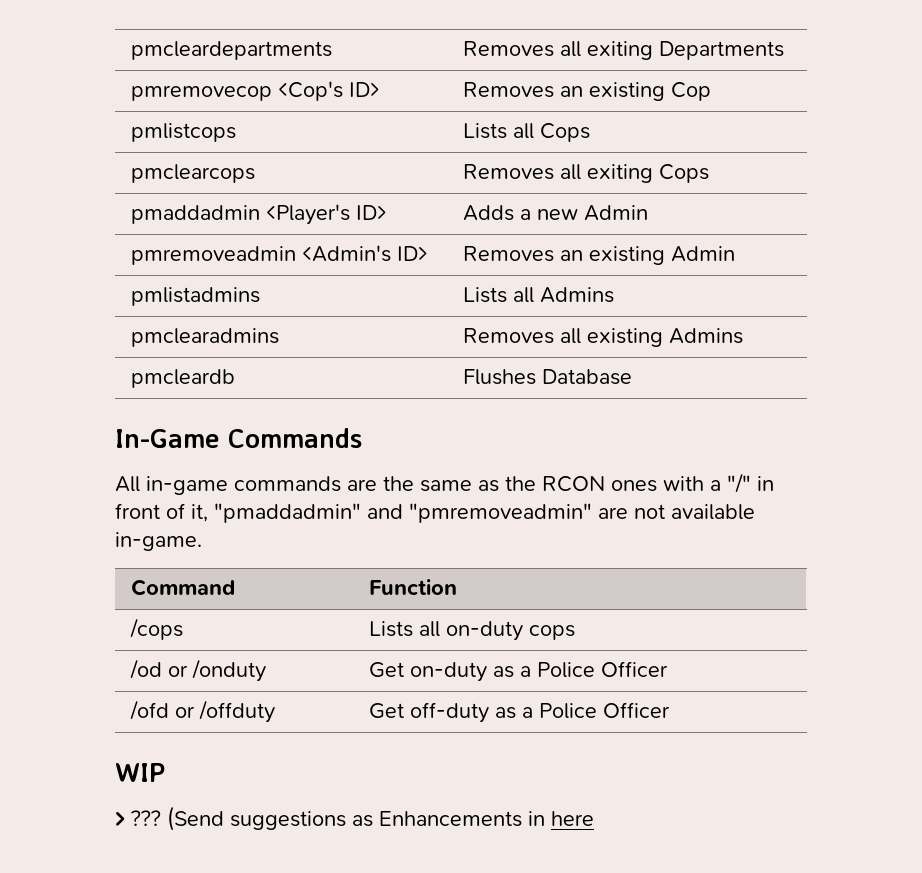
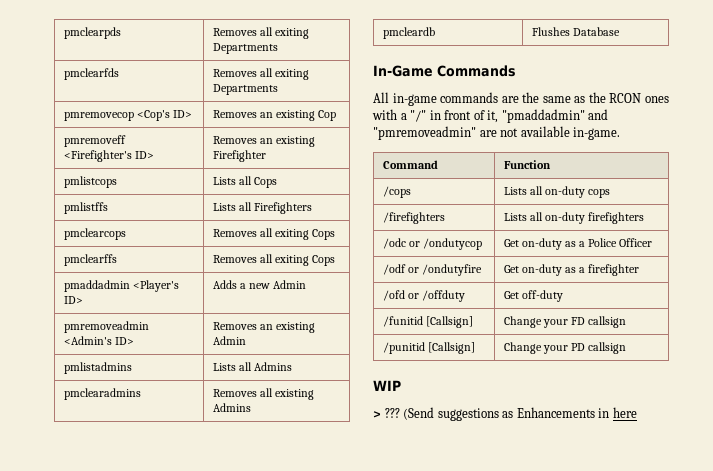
[130,41,332,60] pmcleardepartments -> [63,27,121,39] [212,27,310,39] [212,43,278,54] [63,68,119,80] pmclearpds | Removes all exiting Departments // pmclearfds
(711, 91) none -> [63,135,126,147] [63,150,154,162] [212,136,316,147] [212,150,266,162] // pmremoveff <Firefighter's ID> | Removes an existing Firefighter
(590, 132) none -> [63,202,108,214] [212,202,313,214] // pmlistffs | Lists all Firefighters
(709, 173) none -> [63,254,117,266] [212,254,336,266] // pmclearffs | Removes all exiting Cops
[129,659,266,682] /od or /onduty -> [382,212,445,224] [503,212,645,224] [382,238,483,250] /firefighters | Lists all on-duty firefighters // /odc or /ondutycop
(668, 669) none -> [382,264,483,276] [503,264,640,276] // /odf or /ondutyfire | Get on-duty as a firefighter
[494,702,670,719] as a Police Officer -> [382,316,473,328] [503,316,627,328] [382,342,475,354] [503,342,627,354] // /funitid [Callsign] | Change your FD callsign // /punitid [Callsign] | Change your PD callsign

